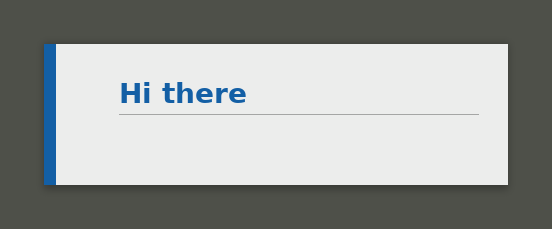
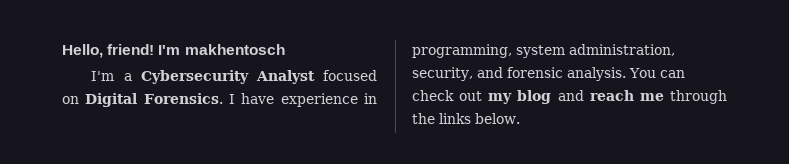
[119,82,247,103] Hi there -> [62,44,285,58] [91,70,377,84] [62,93,378,107] [412,44,675,58] [412,67,685,81] [412,90,727,104] [412,113,520,124] Hello, friend! I'm makhentosch // I'm a Cybersecurity Analyst focused on Digital Forensics. I have experience in programming, system administration, security, and forensic analysis. You can check out my blog and reach me through the links below.

